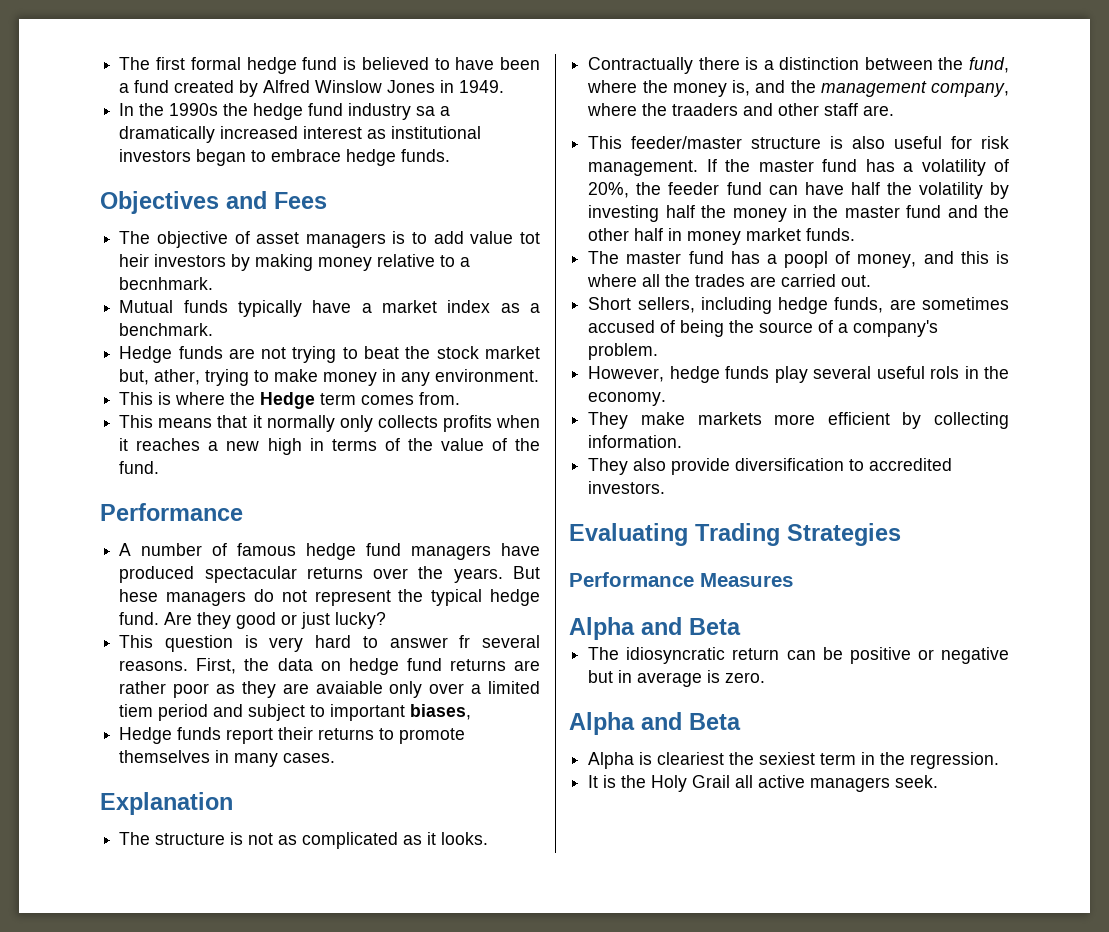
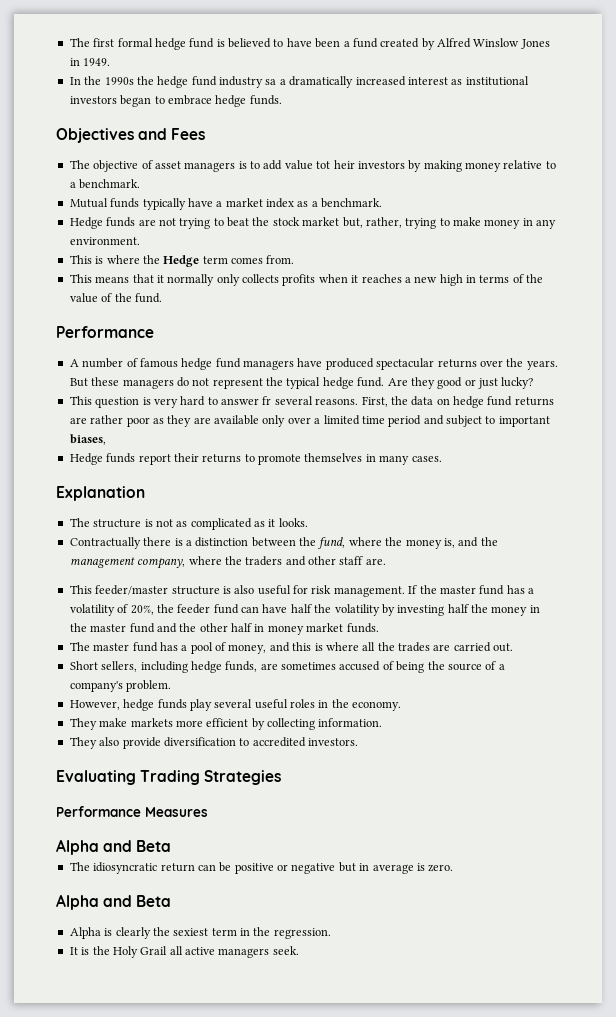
[119,277,214,290] becnhmark. -> [79,179,141,189] benchmark.
[154,369,201,385] ather, -> [365,217,402,228] rather,
[119,589,159,602] hese -> [91,377,120,386] these
[315,681,383,694] avaiable -> [214,415,259,425] available
[119,704,154,717] tiem -> [361,416,385,424] time
[672,103,739,116] traaders -> [245,556,283,566] traders
[784,251,829,268] poopl -> [190,642,213,654] pool
[930,366,960,379] rols -> [290,699,315,708] roles
[657,752,725,765] cleariest -> [115,927,151,939] clearly

